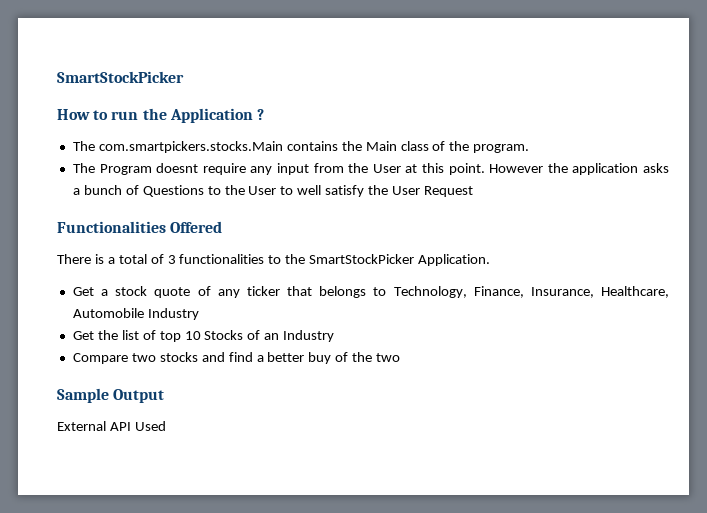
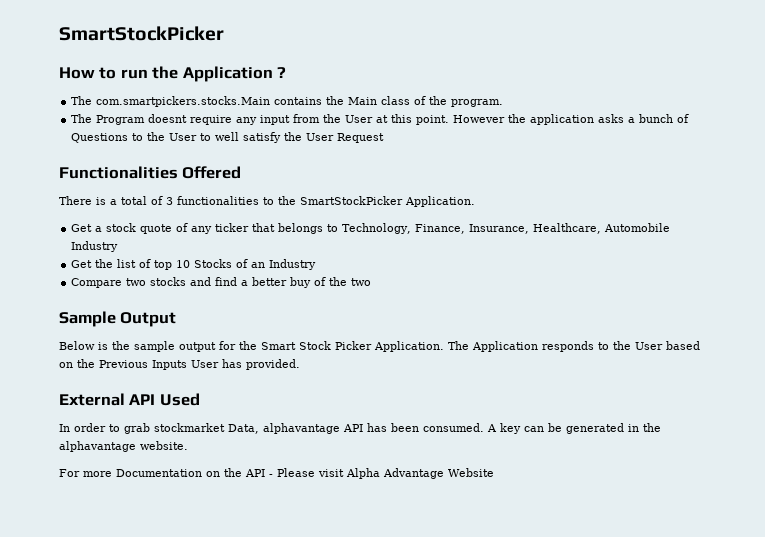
[57,421,166,431] External API Used -> [59,341,700,352] [59,359,300,370] [59,393,200,406] [59,423,661,434] [59,441,188,452] [59,468,494,479] Below is the sample output for the Smart Stock Picker Application. The Application responds to the User based on the Previous Inputs User has provided. // External API Used // In order to grab stockmarket Data, alphavantage API has been consumed. A key can be generated in the alphavantage website. // For more Documentation on the API - Please visit Alpha Advantage Website

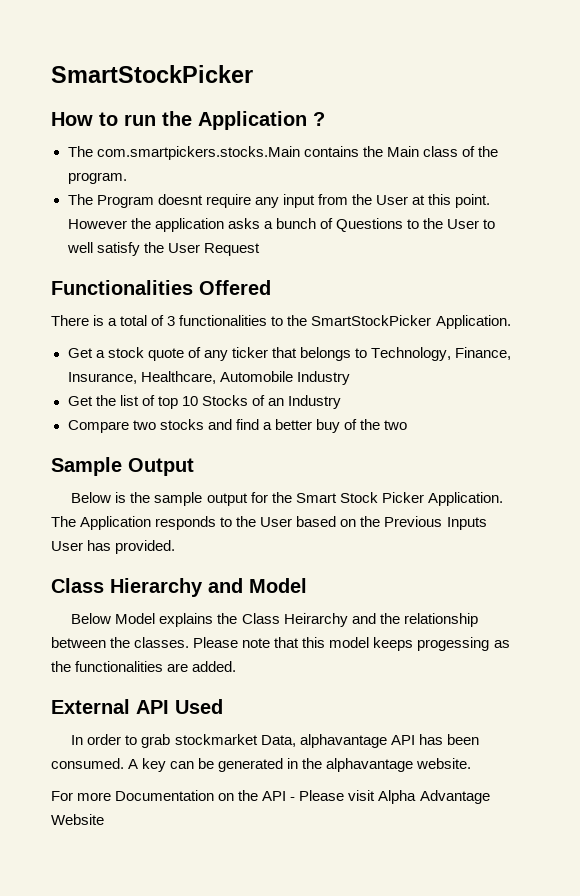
(300, 364) none -> [51,578,307,597] [71,613,478,627] [51,637,510,651] [51,661,237,672] // Class Hierarchy and Model // Below Model explains the Class Heirarchy and the relationship between the classes. Please note that this model keeps progessing as the functionalities are added.

